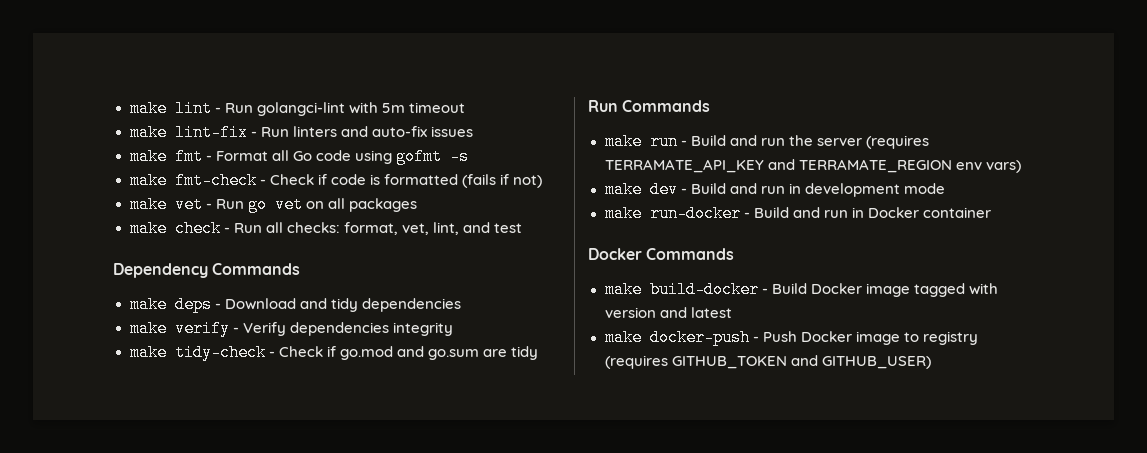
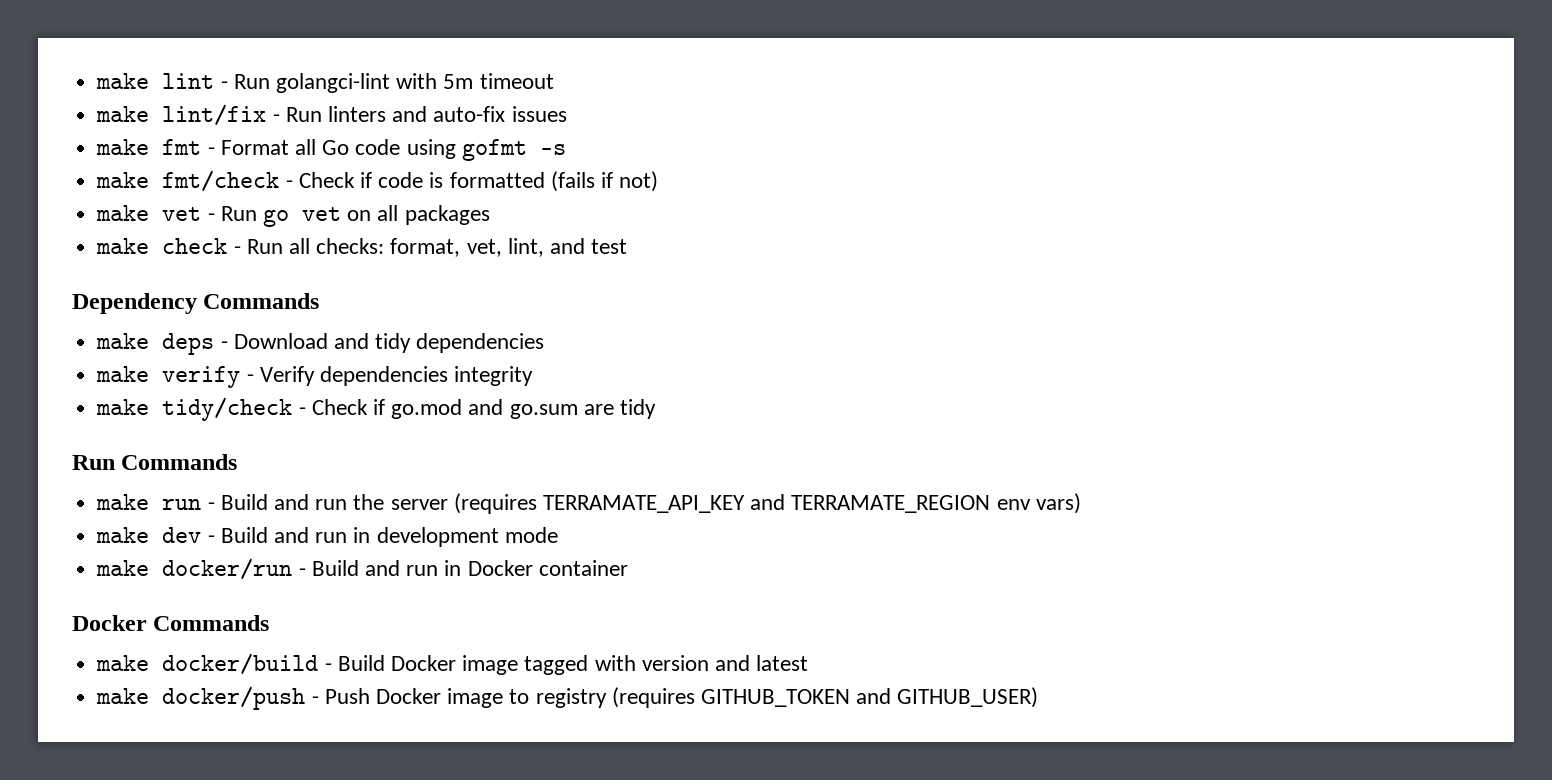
[174,124,248,141] lint-fix -> [162,104,267,126] lint/fix
[174,172,257,189] fmt-check -> [162,170,280,192] fmt/check
[174,344,266,361] tidy-check -> [162,397,293,421] tidy/check
[649,205,741,222] run-docker -> [162,558,293,580] docker/run
[649,281,759,298] build-docker -> [162,653,319,675] docker/build
[649,329,750,346] docker-push -> [162,686,306,710] docker/push

